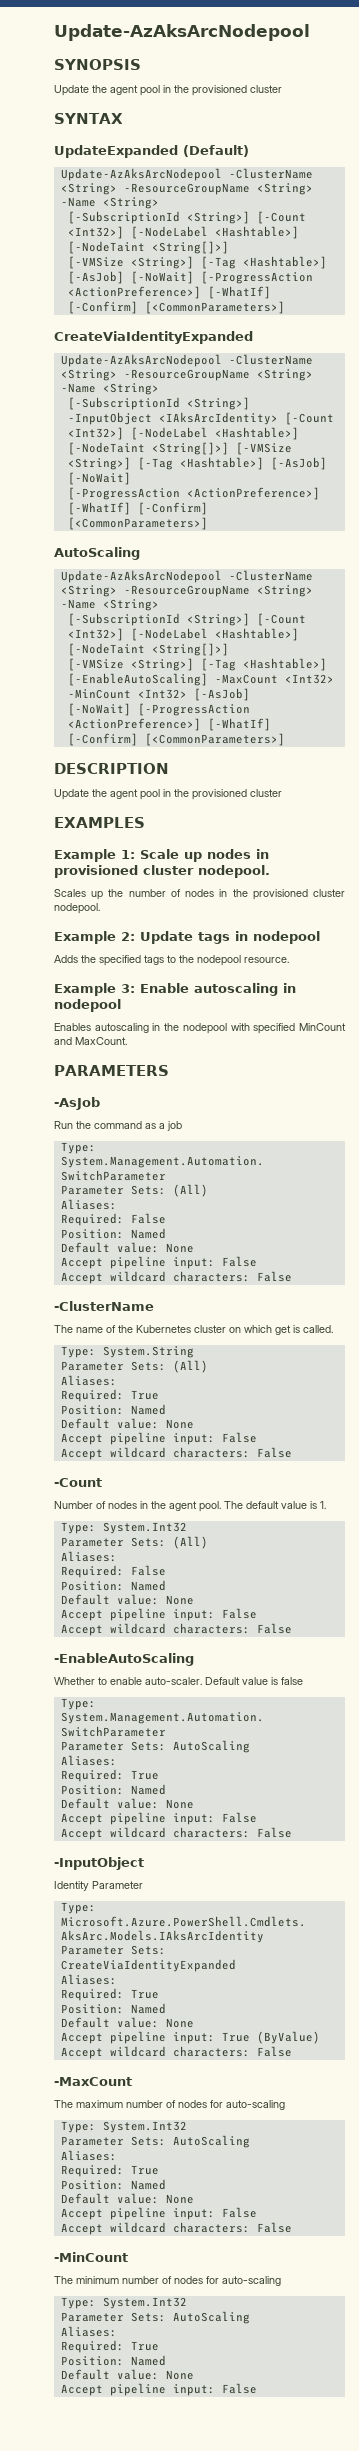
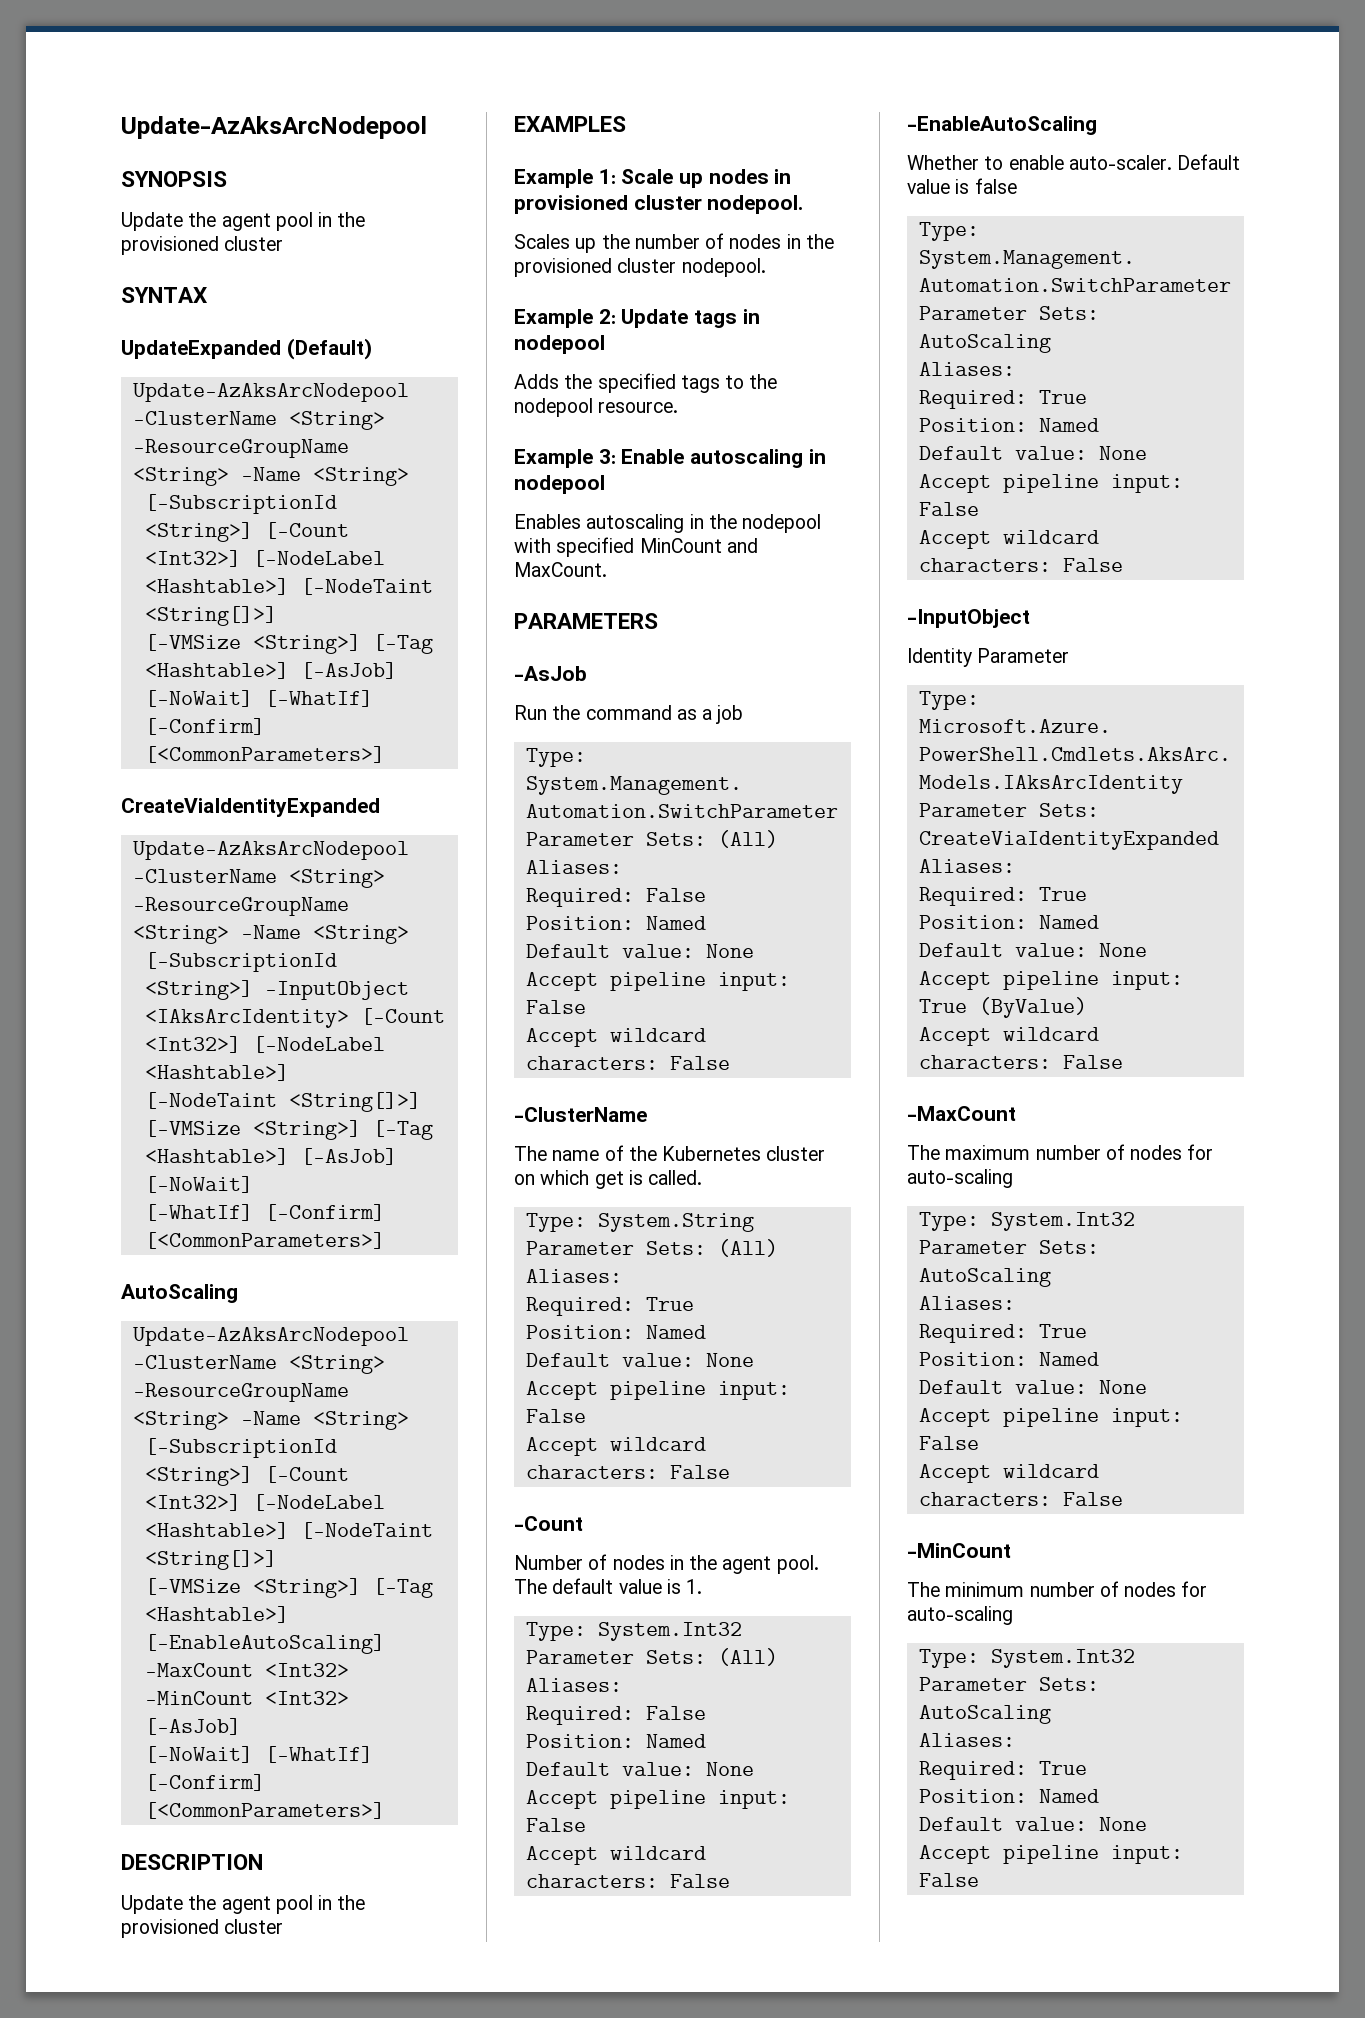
[200,271,313,284] [67,286,201,299] [-ProgressAction <ActionPreference>] -> (253, 698) none
[67,487,320,500] [-ProgressAction <ActionPreference>] -> (253, 1184) none
[137,703,250,716] [67,718,201,731] [-ProgressAction <ActionPreference>] -> (253, 1754) none

